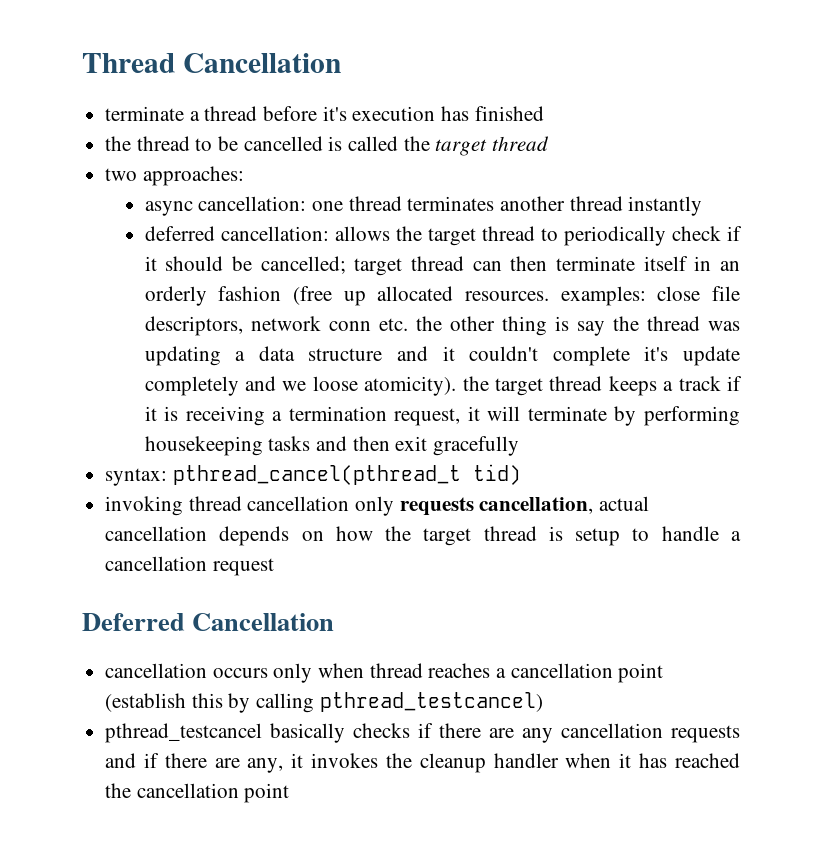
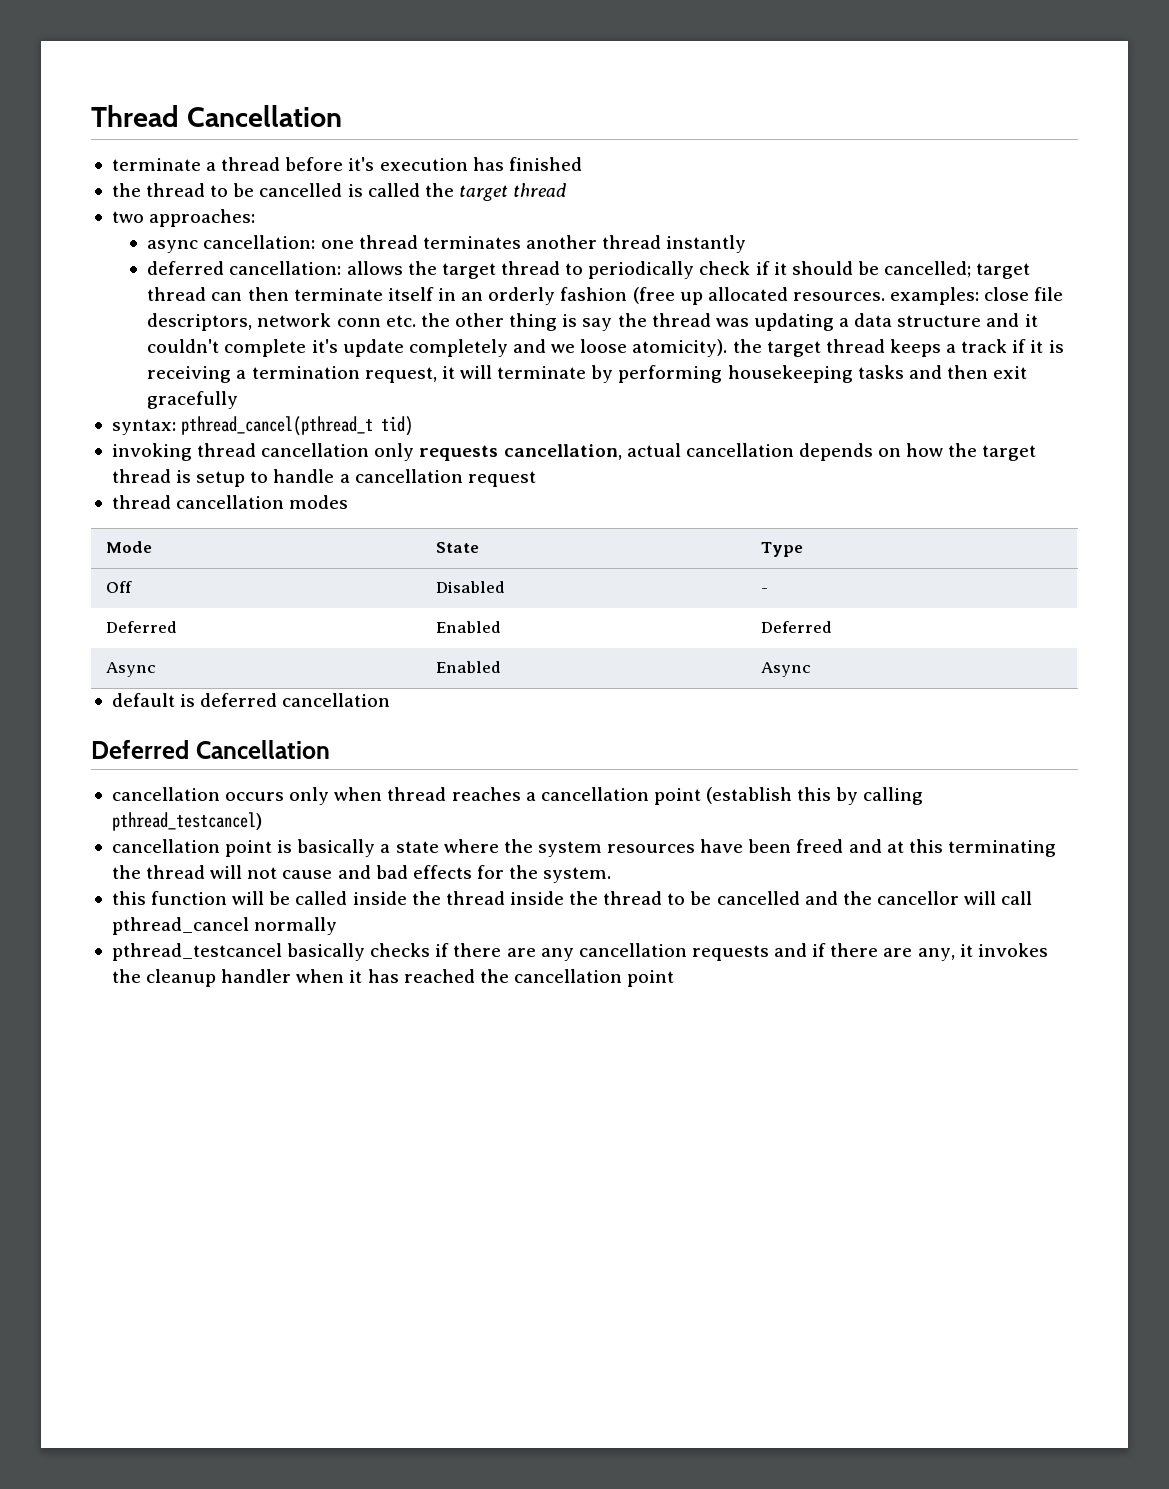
(274, 567) none -> [111,495,349,509] [105,541,152,553] [435,542,479,553] [760,542,803,557] [105,581,132,593] [435,581,505,593] [760,588,768,593] [105,621,177,633] [435,621,501,633] [760,621,832,633] [105,662,156,677] [435,661,501,673] [760,662,811,677] [111,693,391,707] // thread cancellation modes // Mode | State | Type // Off | Disabled | - // Deferred | Enabled | Deferred // Async | Enabled | Async // default is deferred cancellation
(543, 702) none -> [111,839,1056,857] [111,865,612,883] [111,891,1033,905] [111,917,338,935] // cancellation point is basically a state where the system resources have been freed and at this terminating the thread will not cause and bad effects for the system. // this function will be called inside the thread inside the thread to be cancelled and the cancellor will call pthread_cancel normally

